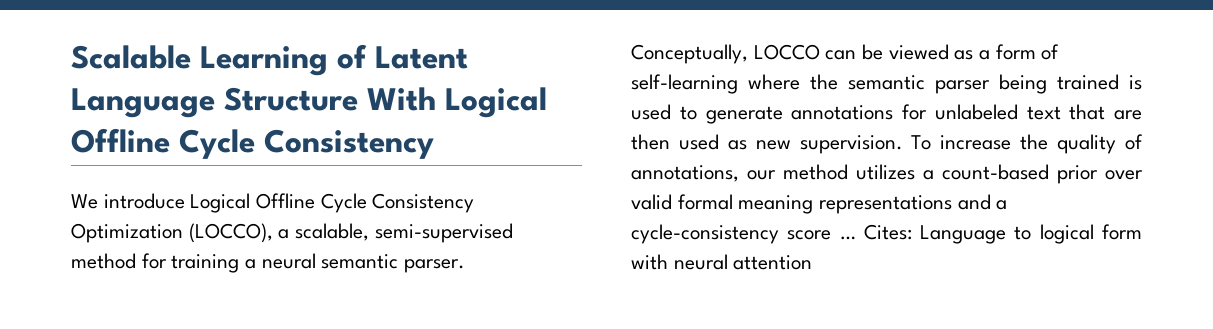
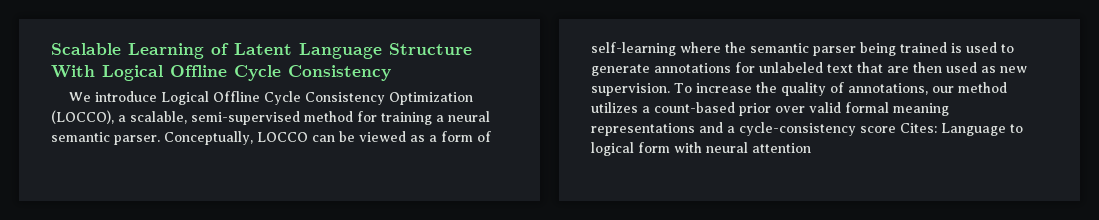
[839,236,856,240] … -> (896, 129) none

